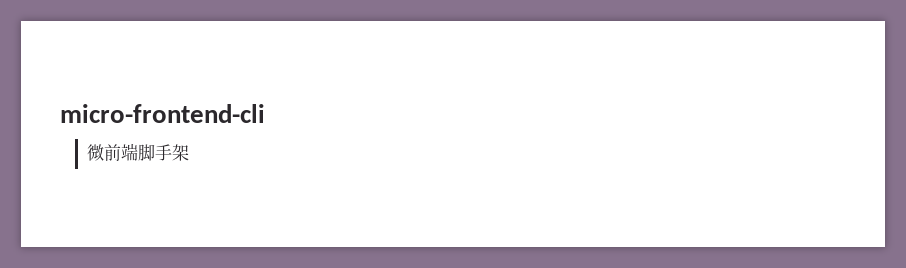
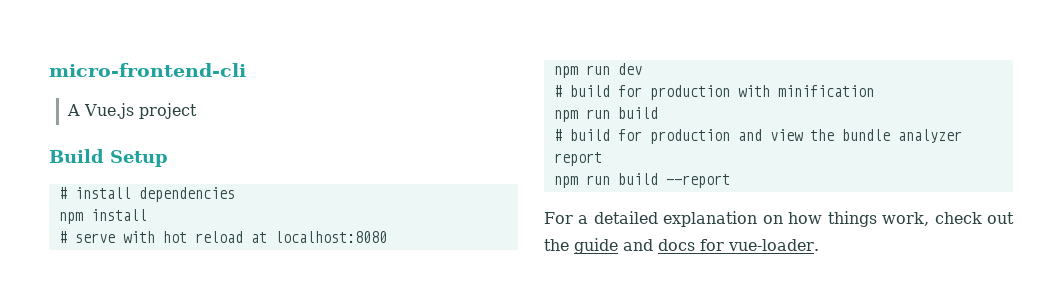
[87,143,190,161] 微前端脚手架 -> [66,103,197,119] [49,149,168,167] [58,187,235,202] [58,209,147,224] [58,231,387,243] [553,63,642,78] [553,85,874,100] [553,107,658,122] [553,129,962,144] [553,152,602,166] [553,173,730,188] [544,211,1014,227] [544,238,819,254] A Vue.js project // Build Setup // # install dependencies // npm install // # serve with hot reload at localhost:8080 // npm run dev // # build for production with minification // npm run build // # build for production and view the bundle analyzer report // npm run build --report // For a detailed explanation on how things work, check out the guide and docs for vue-loader.

